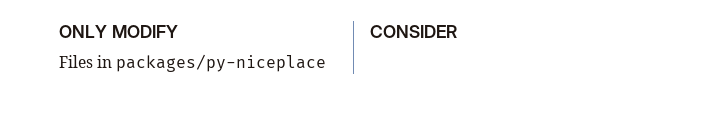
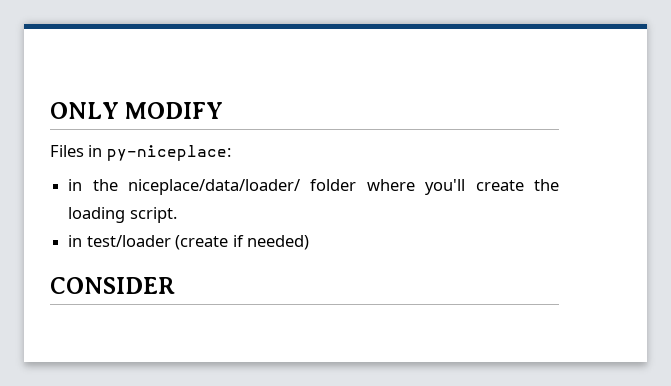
[116,54,327,72] packages/py-niceplace -> [106,145,231,161] [68,179,559,195] [68,207,177,223] [68,235,309,250] py-niceplace: // in the niceplace/data/loader/ folder where you'll create the loading script. // in test/loader (create if needed)

